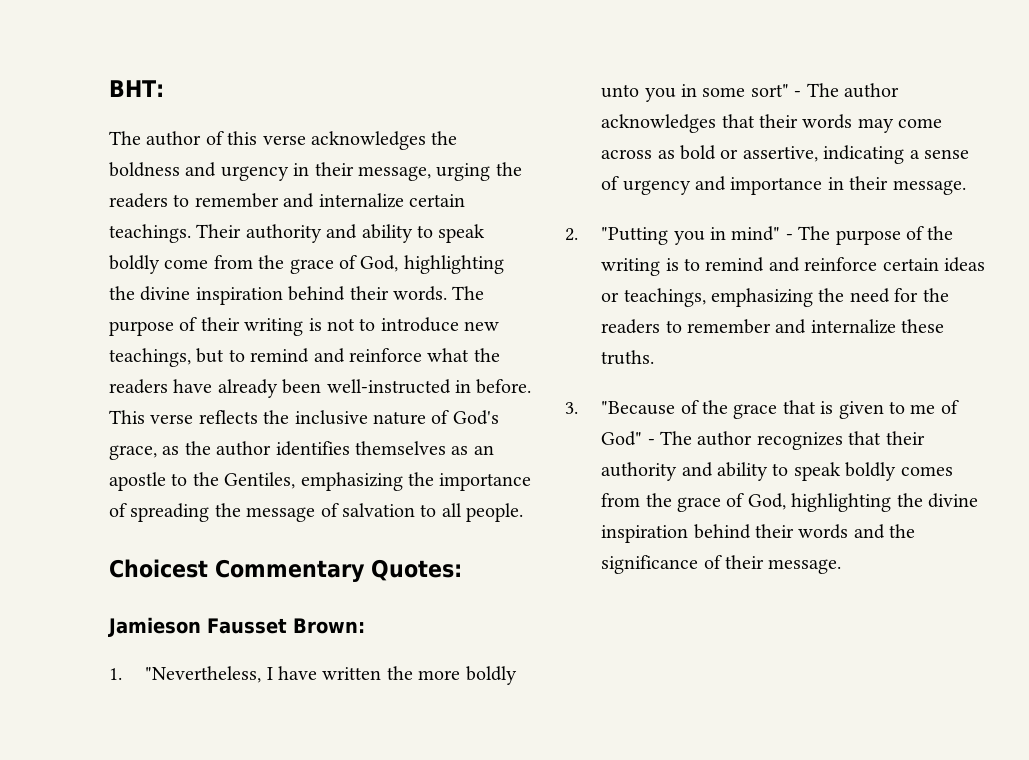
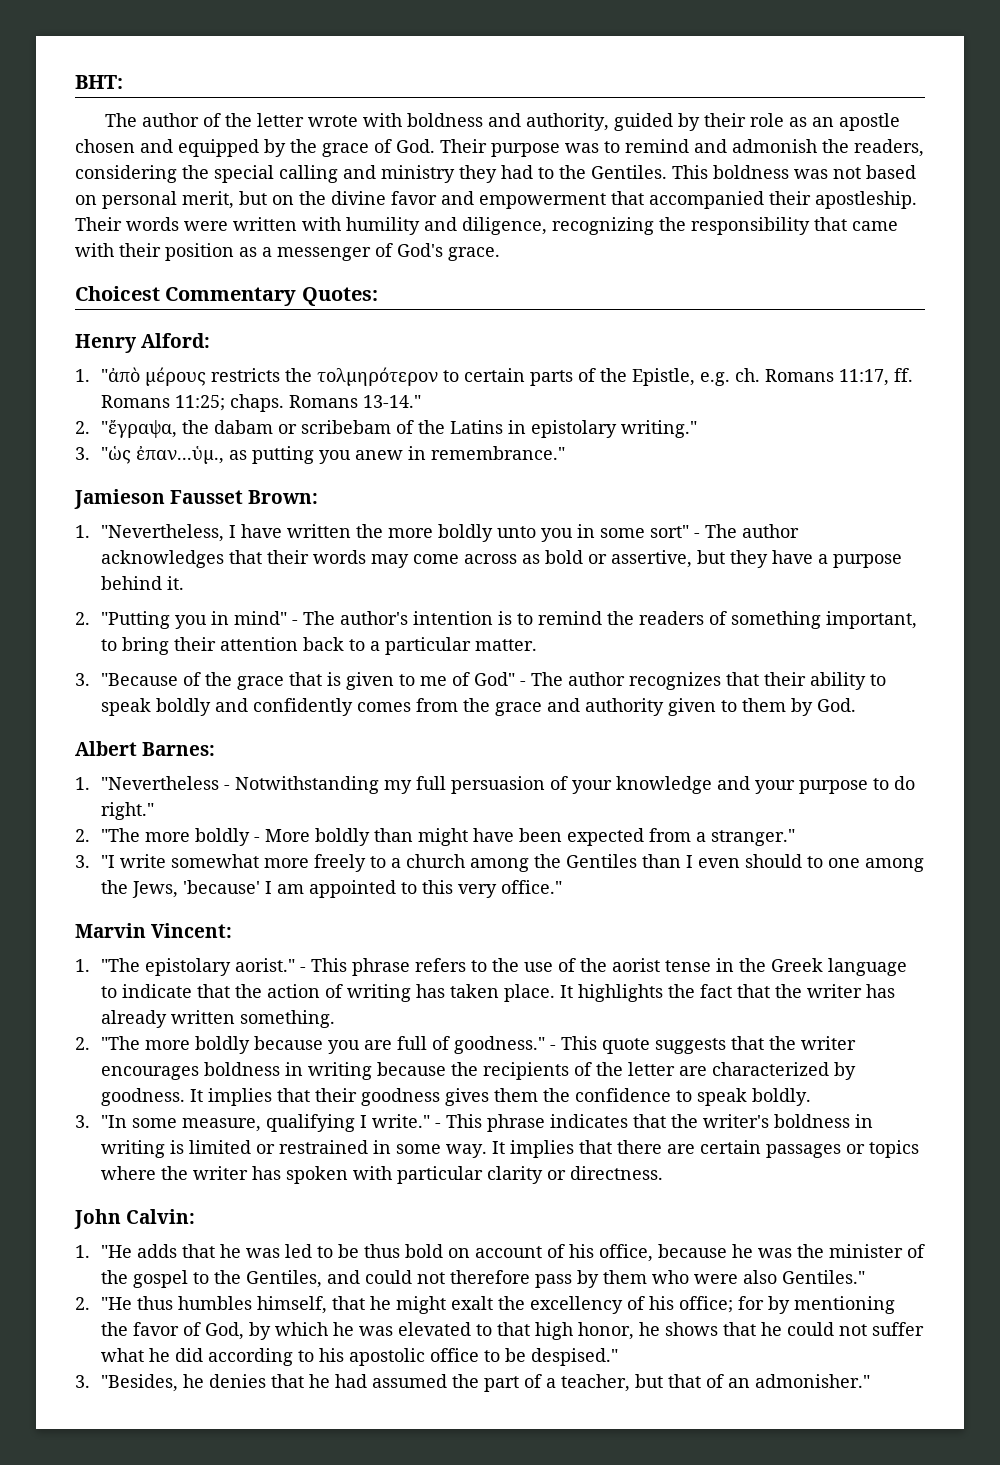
[227,131,458,150] [109,162,522,181] [109,193,465,208] [109,224,486,243] [109,255,504,274] [109,286,485,305] [109,317,500,336] [109,348,500,367] [109,379,532,398] [109,410,499,425] [109,441,494,460] [109,472,532,491] [109,503,524,522] [109,559,462,582] this verse acknowledges the boldness and urgency in their message, urging the readers to remember and internalize certain teachings. Their authority and ability to speak boldly come from the grace of God, highlighting the divine inspiration behind their words. The purpose of their writing is not to introduce new teachings, but to remind and reinforce what the readers have already been well-instructed in before. This verse reflects the inclusive nature of God's grace, as the author identifies themselves as an apostle to the Gentiles, emphasizing the importance of spreading the message of salvation to all people. // Choicest Commentary Quotes: -> [225,113,901,131] [75,139,924,157] [75,165,916,183] [75,191,917,209] [75,217,898,235] [75,243,500,261] [75,286,378,306] [75,333,211,353] [75,367,914,386] [101,394,422,412] [75,420,698,438] [75,446,566,464] the letter wrote with boldness and authority, guided by their role as an apostle chosen and equipped by the grace of God. Their purpose was to remind and admonish the readers, considering the special calling and ministry they had to the Gentiles. This boldness was not based on personal merit, but on the divine favor and empowerment that accompanied their apostleship. Their words were written with humility and diligence, recognizing the responsibility that came with their position as a messenger of God's grace. // Choicest Commentary Quotes: // Henry Alford: // 1. "ἀπὸ μέρους restricts the τολμηρότερον to certain parts of the Epistle, e.g. ch. Romans 11:17, ff. Romans 11:25; chaps. Romans 13-14." // 2. "ἔγραψα, the dabam or scribebam of the Latins in epistolary writing." // 3. "ὡς ἐπαν...ὑμ., as putting you anew in remembrance."
[823,145,970,164] [601,176,966,195] indicating a sense of urgency and importance in their message. -> [697,550,903,568] [101,576,185,590] but they have a purpose behind it.
[835,226,954,245] [601,257,986,276] [601,288,949,307] [601,319,945,334] [601,350,655,365] purpose of the writing is to remind and reinforce certain ideas or teachings, emphasizing the need for the readers to remember and internalize these truths. -> [340,611,918,629] [101,637,538,655] author's intention is to remind the readers of something important, to bring their attention back to a particular matter.
[601,462,897,481] authority and ability to speak boldly -> [810,672,887,690] [101,698,354,716] ability to speak boldly and confidently
[726,493,979,512] [601,524,916,543] [601,555,842,574] of God, highlighting the divine inspiration behind their words and the significance of their message. -> [547,698,857,716] [75,741,216,756] [75,776,916,794] [101,802,155,820] [75,828,796,846] [75,854,925,872] [101,880,563,898] [75,923,233,938] [75,958,908,976] [101,984,896,1002] [101,1010,336,1028] [75,1036,857,1054] [101,1062,857,1080] [101,1088,812,1106] [75,1114,874,1132] [101,1140,920,1158] [101,1166,664,1184] [74,1209,196,1229] [75,1244,926,1262] [101,1270,866,1288] [75,1296,896,1314] [101,1322,925,1340] [101,1348,619,1366] [75,1374,871,1392] and authority given to them by God. // Albert Barnes: // 1. "Nevertheless - Notwithstanding my full persuasion of your knowledge and your purpose to do right." // 2. "The more boldly - More boldly than might have been expected from a stranger." // 3. "I write somewhat more freely to a church among the Gentiles than I even should to one among the Jews, 'because' I am appointed to this very office." // Marvin Vincent: // 1. "The epistolary aorist." - This phrase refers to the use of the aorist tense in the Greek language to indicate that the action of writing has taken place. It highlights the fact that the writer has already written something. // 2. "The more boldly because you are full of goodness." - This quote suggests that the writer encourages boldness in writing because the recipients of the letter are characterized by goodness. It implies that their goodness gives them the confidence to speak boldly. // 3. "In some measure, qualifying I write." - This phrase indicates that the writer's boldness in writing is limited or restrained in some way. It implies that there are certain passages or topics where the writer has spoken with particular clarity or directness. // John Calvin: // 1. "He adds that he was led to be thus bold on account of his office, because he was the minister of the gospel to the Gentiles, and could not therefore pass by them who were also Gentiles." // 2. "He thus humbles himself, that he might exalt the excellency of his office; for by mentioning the favor of God, by which he was elevated to that high honor, he shows that he could not suffer what he did according to his apostolic office to be despised." // 3. "Besides, he denies that he had assumed the part of a teacher, but that of an admonisher."

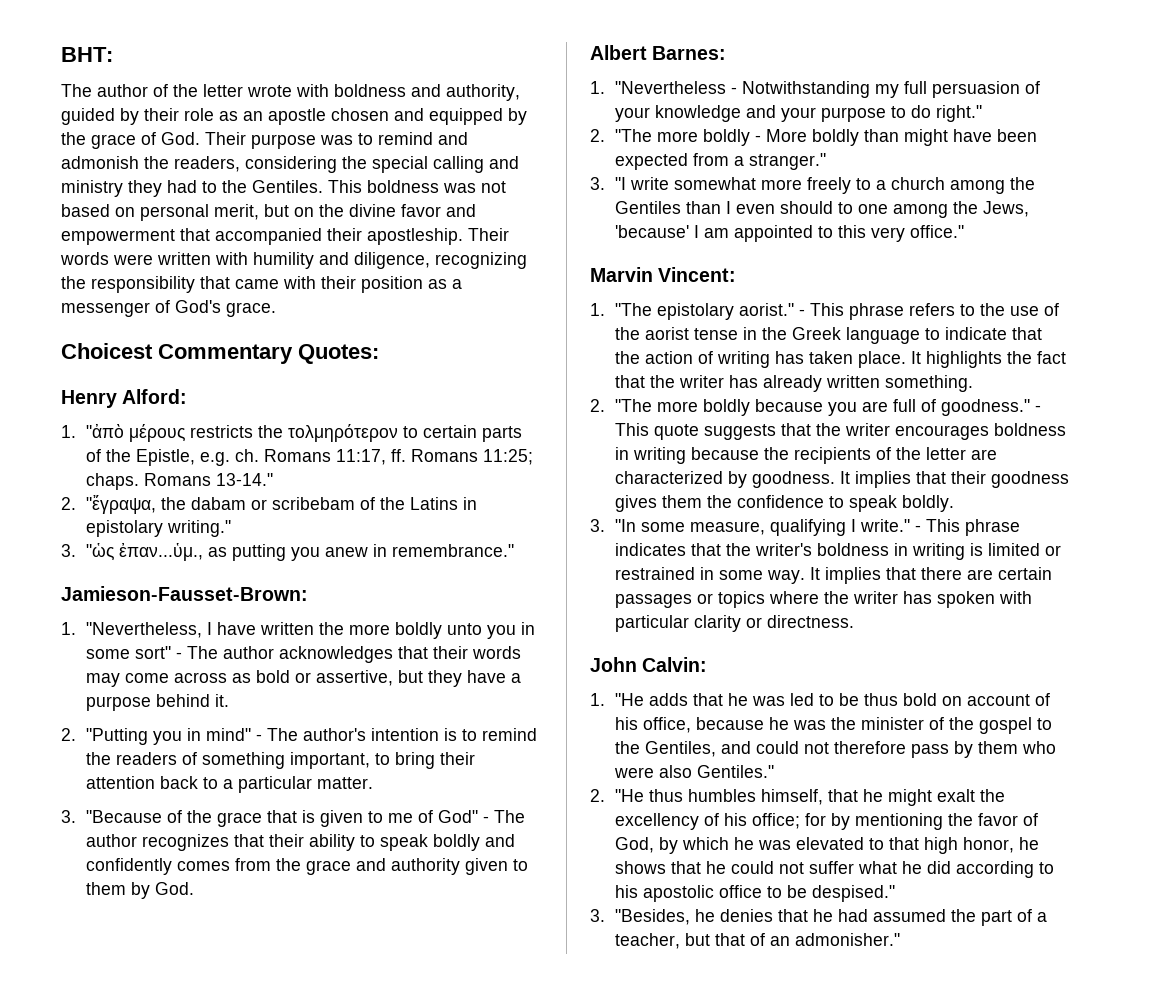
[74,489,319,509] Jamieson Fausset Brown: -> [61,586,308,601] Jamieson-Fausset-Brown:

